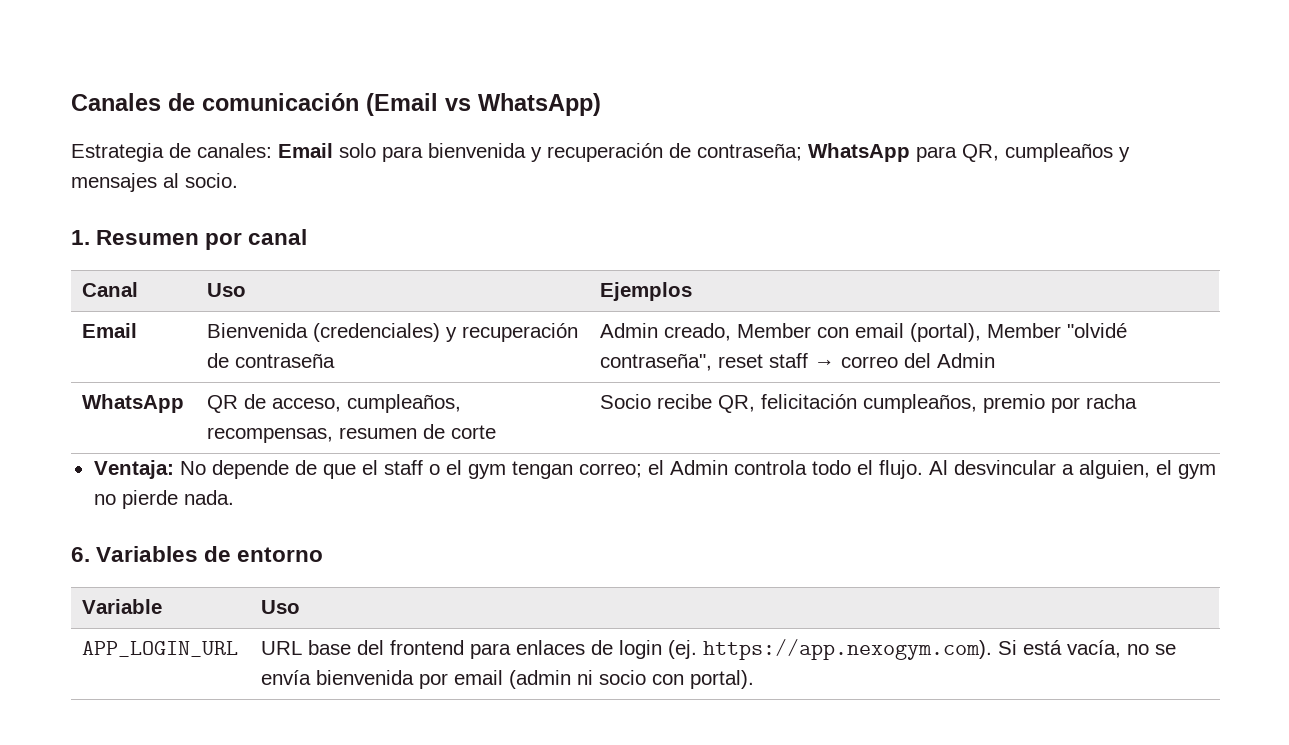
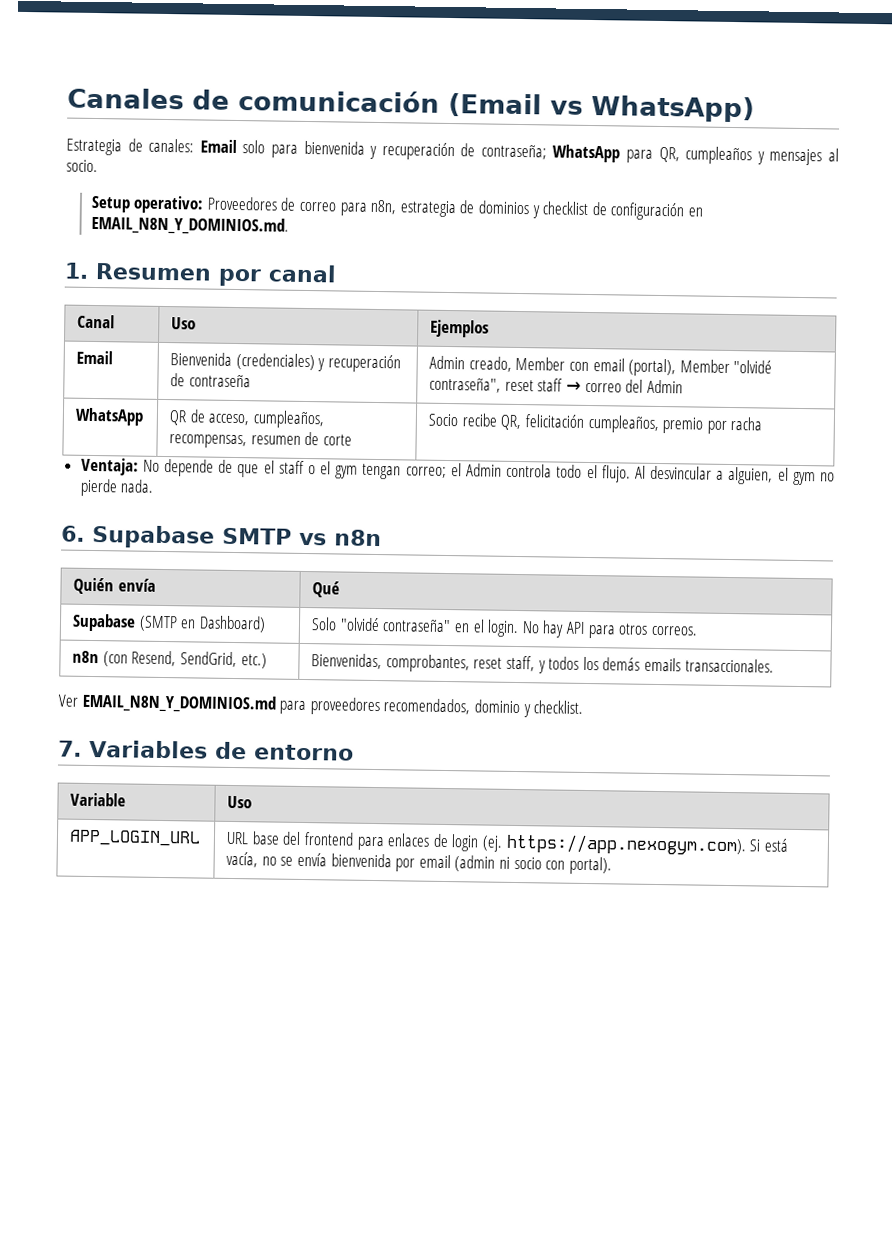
(238, 180) none -> [90,195,703,221] [90,215,289,235] // Setup operativo: Proveedores de correo para n8n, estrategia de dominios y checklist de configuración en EMAIL_N8N_Y_DOMINIOS.md.
(90, 554) none -> [92,524,382,549] [73,577,156,595] [312,581,341,598] [72,613,267,633] [311,617,698,639] [72,650,267,669] [311,653,774,674] [58,693,584,718] [58,740,82,757] Supabase SMTP vs n8n // Quién envía | Qué // Supabase (SMTP en Dashboard) | Solo "olvidé contraseña" en el login. No hay API para otros correos. // n8n (con Resend, SendGrid, etc.) | Bienvenidas, comprobantes, reset staff, y todos los demás emails transaccionales. // Ver EMAIL_N8N_Y_DOMINIOS.md para proveedores recomendados, dominio y checklist. // 7.

